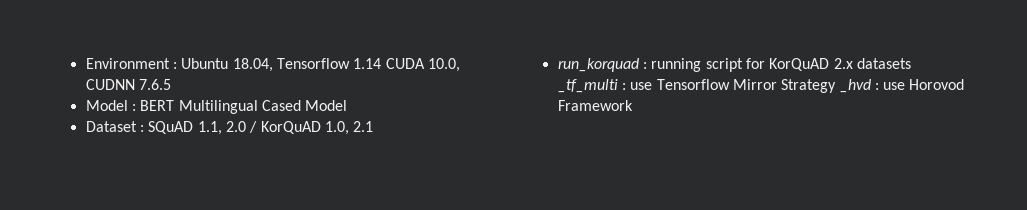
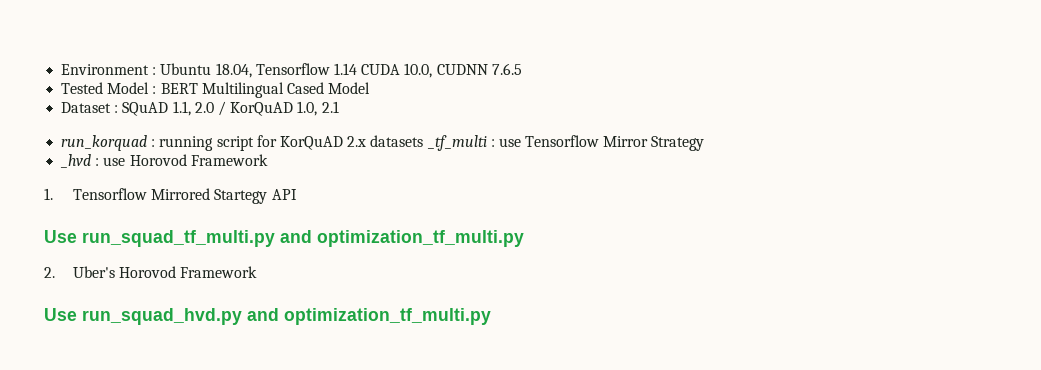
(171, 84) none -> [61,82,104,94] Tested
(837, 86) none -> (705, 143) //
(633, 105) none -> [44,188,297,204] [44,230,524,247] [44,266,258,278] [44,308,491,325] // 1. Tensorflow Mirrored Startegy API // Use run_squad_tf_multi.py and optimization_tf_multi.py // 2. Uber's Horovod Framework // Use run_squad_hvd.py and optimization_tf_multi.py

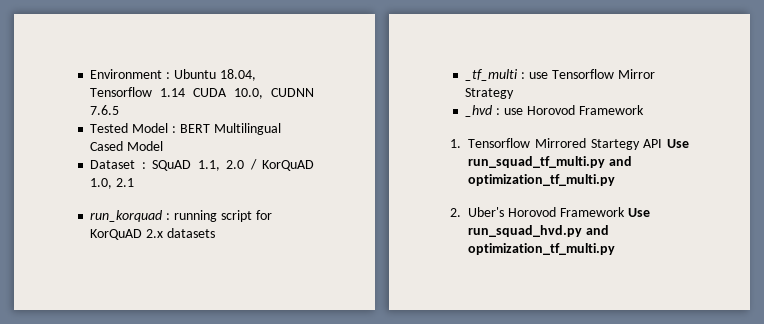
(424, 141) none -> (215, 233) //
(297, 194) // -> (663, 143) none
(258, 272) // -> (625, 212) none

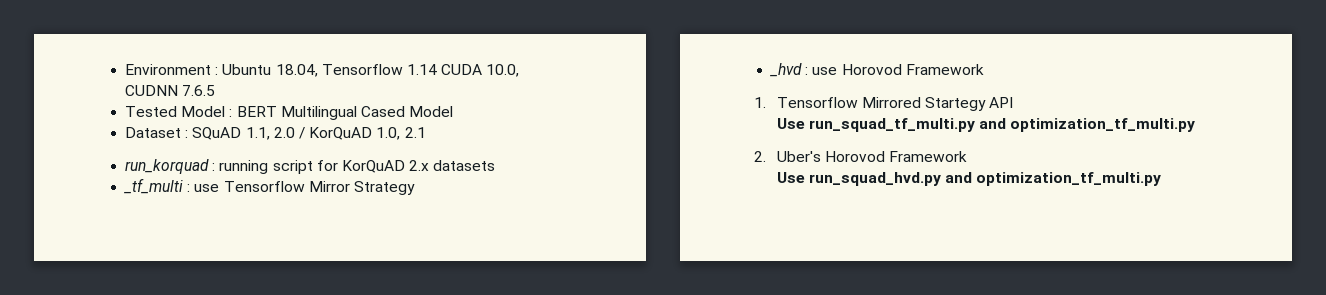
(663, 143) none -> (1014, 102) //
(625, 212) none -> (968, 156) //

